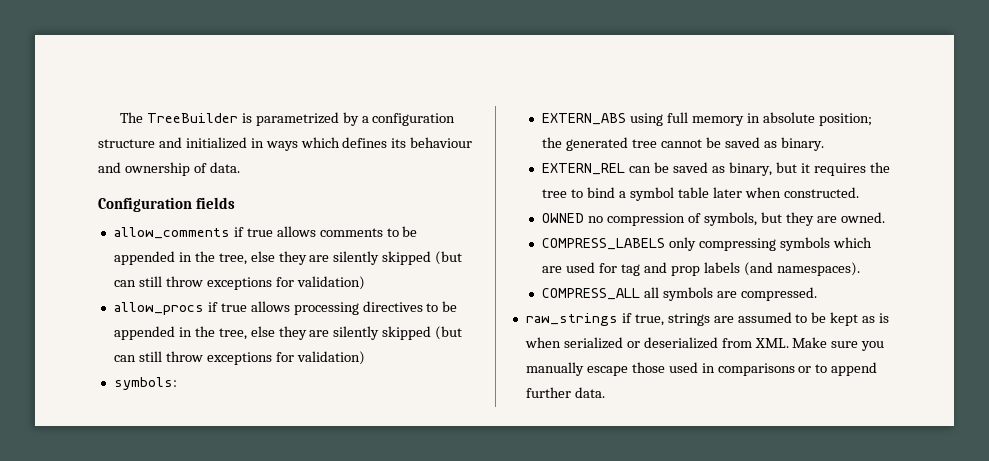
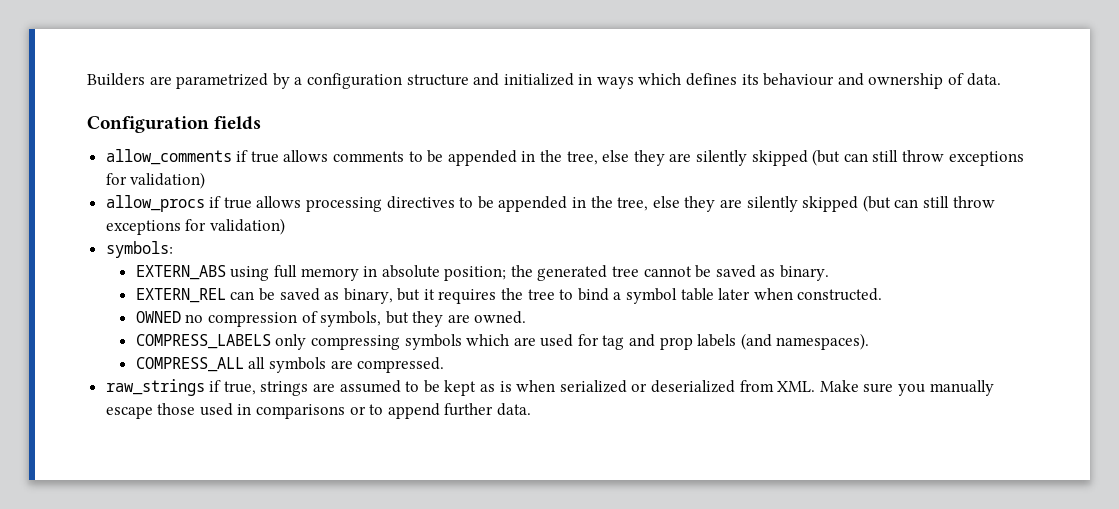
[119,112,252,123] The TreeBuilder is -> [87,73,172,86] Builders are

